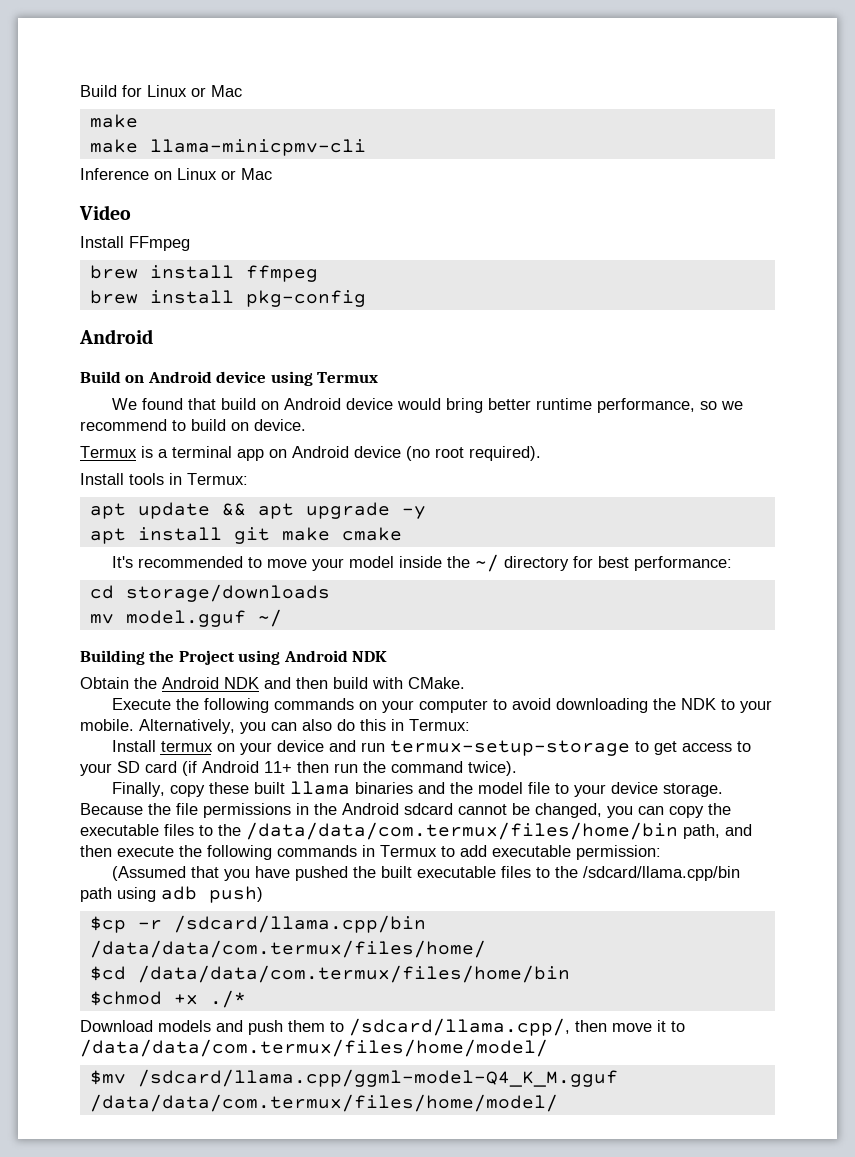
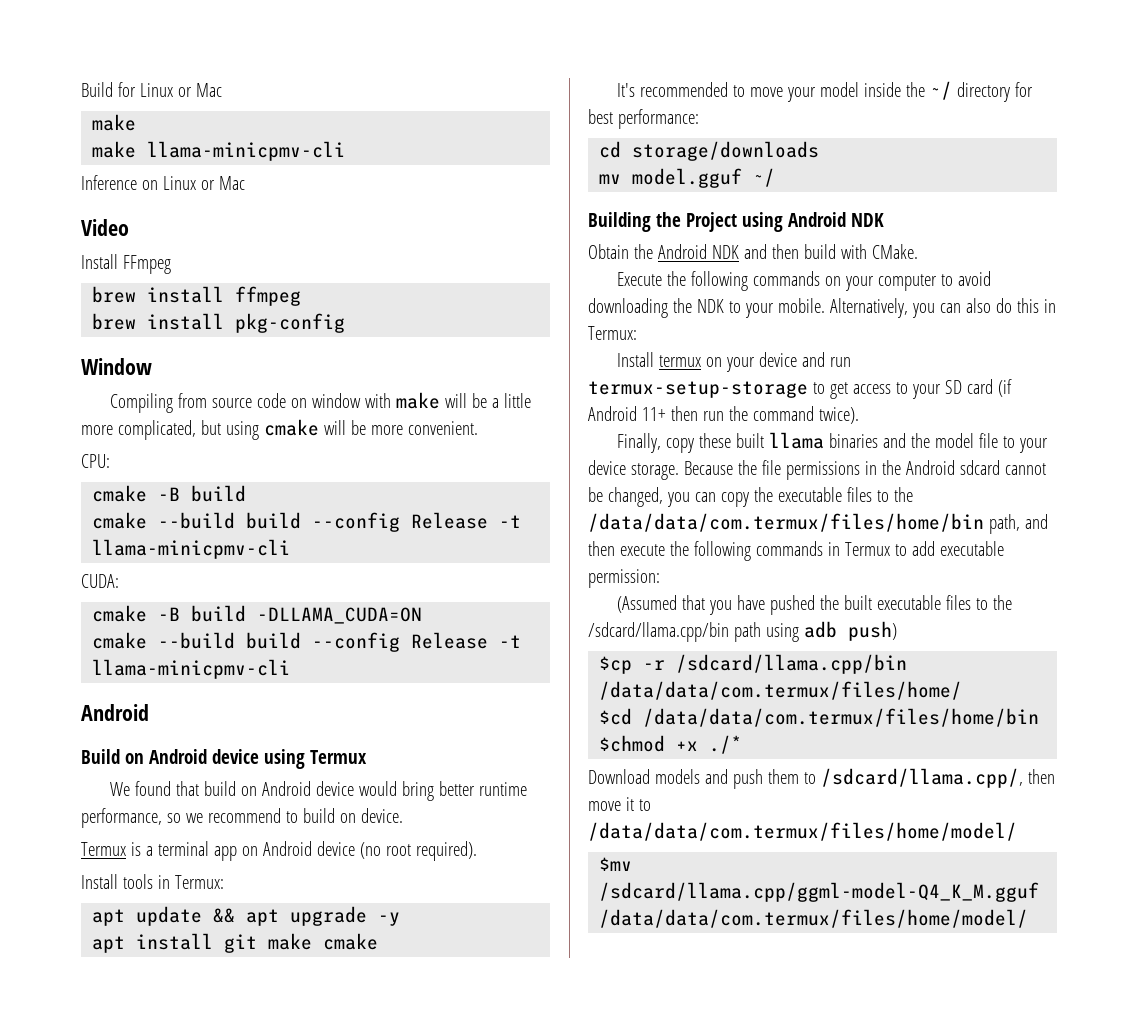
(366, 298) none -> [81,358,152,375] [110,392,532,413] [81,419,478,440] [81,454,110,468] [92,485,247,502] [92,512,522,532] [92,539,291,559] [81,574,119,588] [92,605,423,624] [92,632,522,652] [92,659,291,679] // Window // Compiling from source code on window with make will be a little more complicated, but using cmake will be more convenient. // CPU: // cmake -B build // cmake --build build --config Release -t llama-minicpmv-cli // CUDA: // cmake -B build -DLLAMA_CUDA=ON // cmake --build build --config Release -t llama-minicpmv-cli

